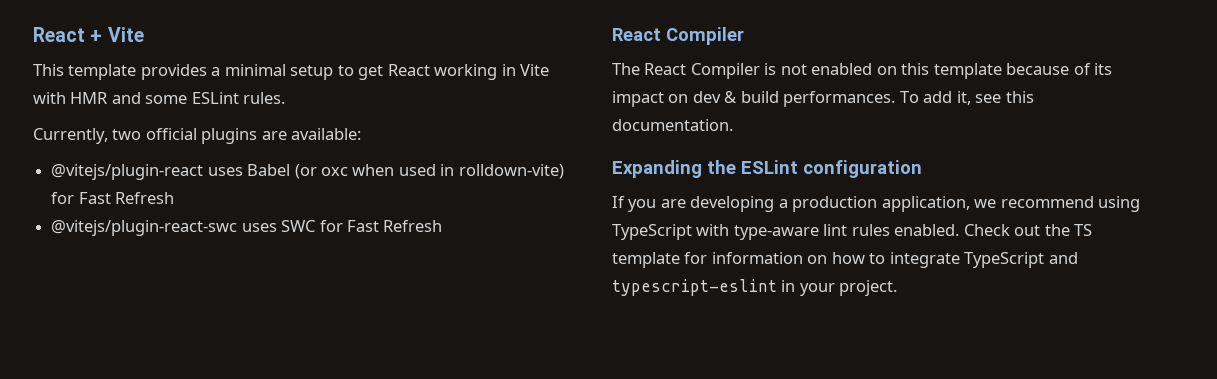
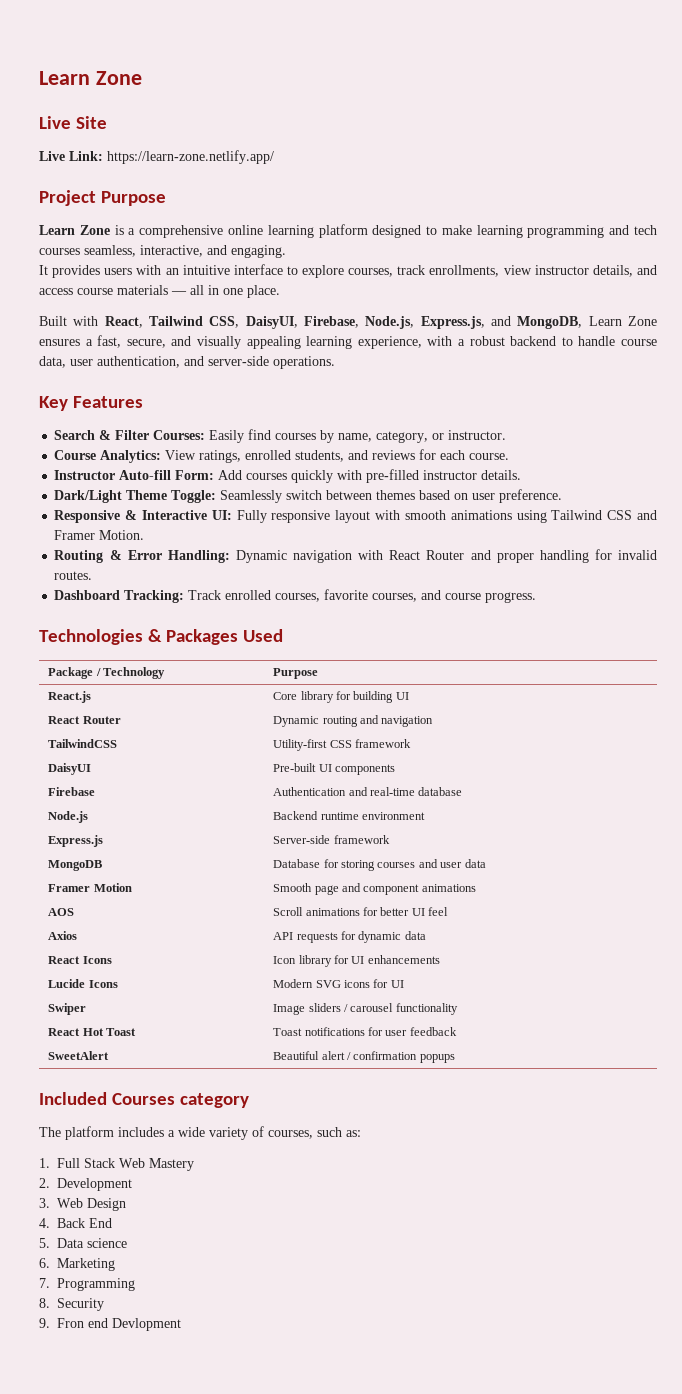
[33,27,144,42] [33,64,550,80] [33,92,286,104] [33,128,362,144] [51,164,564,180] [51,192,175,204] [51,220,443,236] [612,27,744,45] [612,63,1113,79] [612,91,1034,107] [612,119,733,131] [612,160,922,178] [612,196,1141,212] [612,224,1093,240] [612,252,1078,268] [612,279,898,296] React + Vite // This template provides a minimal setup to get React working in Vite with HMR and some ESLint rules. // Currently, two official plugins are available: // @vitejs/plugin-react uses Babel (or oxc when used in rolldown-vite) for Fast Refresh // @vitejs/plugin-react-swc uses SWC for Fast Refresh // React Compiler // The React Compiler is not enabled on this template because of its impact on dev & build performances. To add it, see this documentation. // Expanding the ESLint configuration // If you are developing a production application, we recommend using TypeScript with type-aware lint rules enabled. Check out the TS template for information on how to integrate TypeScript and typescript-eslint in your project. -> [39,71,142,85] [39,116,108,129] [39,150,274,164] [39,190,167,206] [39,224,657,238] [39,245,286,258] [39,264,657,278] [39,285,280,298] [39,316,657,329] [39,335,658,349] [39,356,335,369] [39,396,144,411] [54,429,507,443] [54,449,510,463] [54,469,522,483] [54,489,563,503] [54,510,657,523] [54,530,145,540] [54,549,658,563] [54,571,93,580] [54,589,537,603] [39,629,284,645] [48,667,166,679] [273,668,319,679] [48,691,92,703] [273,691,409,703] [48,716,121,724] [273,715,434,727] [48,739,118,748] [273,739,412,751] [48,763,92,775] [273,763,396,775] [48,787,96,796] [273,787,463,796] [48,811,89,823] [273,811,426,820] [48,835,104,847] [273,835,390,844] [48,860,103,871] [273,859,486,871] [48,883,132,892] [273,883,476,895] [48,908,75,916] [273,907,449,916] [48,931,78,940] [273,931,426,943] [48,956,112,964] [273,955,440,967] [48,979,118,988] [273,979,404,988] [48,1003,87,1015] [273,1003,458,1015] [48,1028,137,1036] [273,1027,457,1036] [48,1051,110,1060] [273,1051,455,1063] [39,1092,250,1108] [39,1126,361,1140] [39,1158,194,1171] [39,1178,132,1191] [39,1198,126,1211] [39,1218,112,1228] [39,1238,127,1248] [39,1258,115,1271] [39,1278,135,1291] [39,1298,104,1311] [39,1318,181,1331] Learn Zone // Live Site // Live Link: https://learn-zone.netlify.app/ // Project Purpose // Learn Zone is a comprehensive online learning platform designed to make learning programming and tech courses seamless, interactive, and engaging. // It provides users with an intuitive interface to explore courses, track enrollments, view instructor details, and access course materials — all in one place. // Built with React, Tailwind CSS, DaisyUI, Firebase, Node.js, Express.js, and MongoDB, Learn Zone ensures a fast, secure, and visually appealing learning experience, with a robust backend to handle course data, user authentication, and server-side operations. // Key Features // Search & Filter Courses: Easily find courses by name, category, or instructor. // Course Analytics: View ratings, enrolled students, and reviews for each course. // Instructor Auto-fill Form: Add courses quickly with pre-filled instructor details. // Dark/Light Theme Toggle: Seamlessly switch between themes based on user preference. // Responsive & Interactive UI: Fully responsive layout with smooth animations using Tailwind CSS and Framer Motion. // Routing & Error Handling: Dynamic navigation with React Router and proper handling for invalid routes. // Dashboard Tracking: Track enrolled courses, favorite courses, and course progress. // Technologies & Packages Used // Package / Technology | Purpose // React.js | Core library for building UI // React Router | Dynamic routing and navigation // TailwindCSS | Utility-first CSS framework // DaisyUI | Pre-built UI components // Firebase | Authentication and real-time database // Node.js | Backend runtime environment // Express.js | Server-side framework // MongoDB | Database for storing courses and user data // Framer Motion | Smooth page and component animations // AOS | Scroll animations for better UI feel // Axios | API requests for dynamic data // React Icons | Icon library for UI enhancements // Lucide Icons | Modern SVG icons for UI // Swiper | Image sliders / carousel functionality // React Hot Toast | Toast notifications for user feedback // SweetAlert | Beautiful alert / confirmation popups // Included Courses category // The platform includes a wide variety of courses, such as: // 1. Full Stack Web Mastery // 2. Development // 3. Web Design // 4. Back End // 5. Data science // 6. Marketing // 7. Programming // 8. Security // 9. Fron end Devlopment

